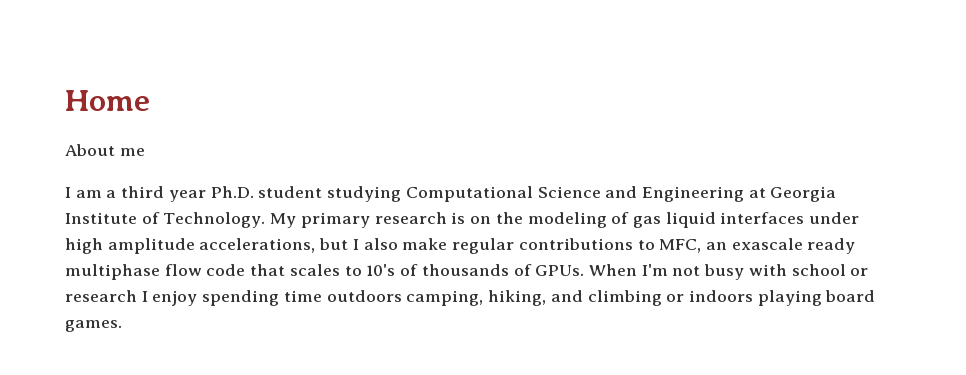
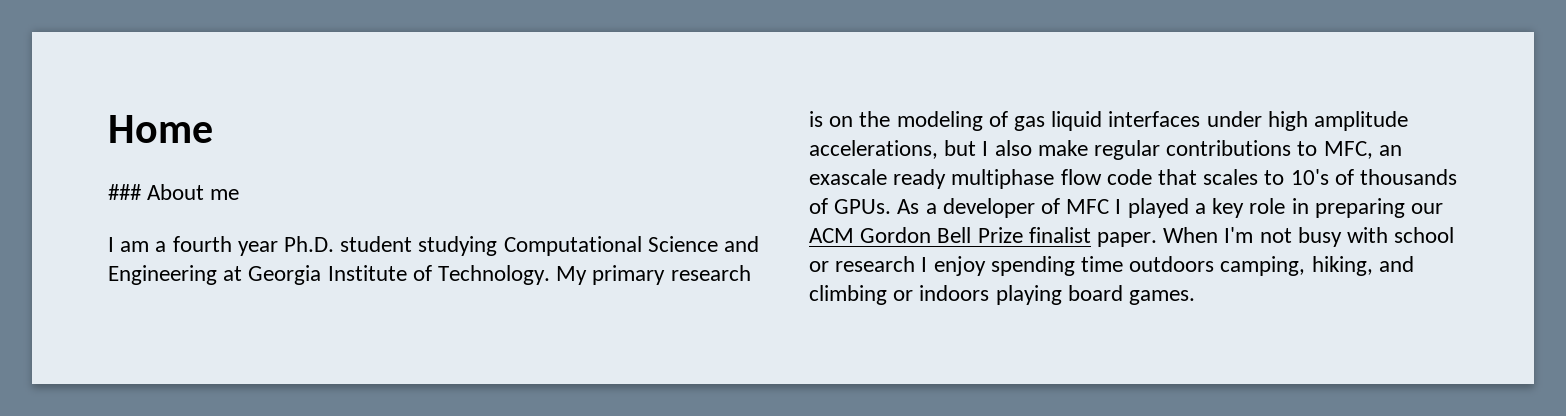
(150, 100) none -> [108,184,142,200] ###
[121,186,165,198] third -> [172,236,232,252] fourth
(585, 270) none -> [897,198,1443,218] [809,227,1158,247] As a developer of MFC I played a key role in preparing our ACM Gordon Bell Prize finalist paper.

